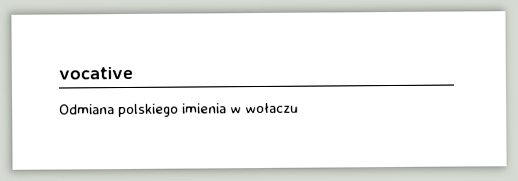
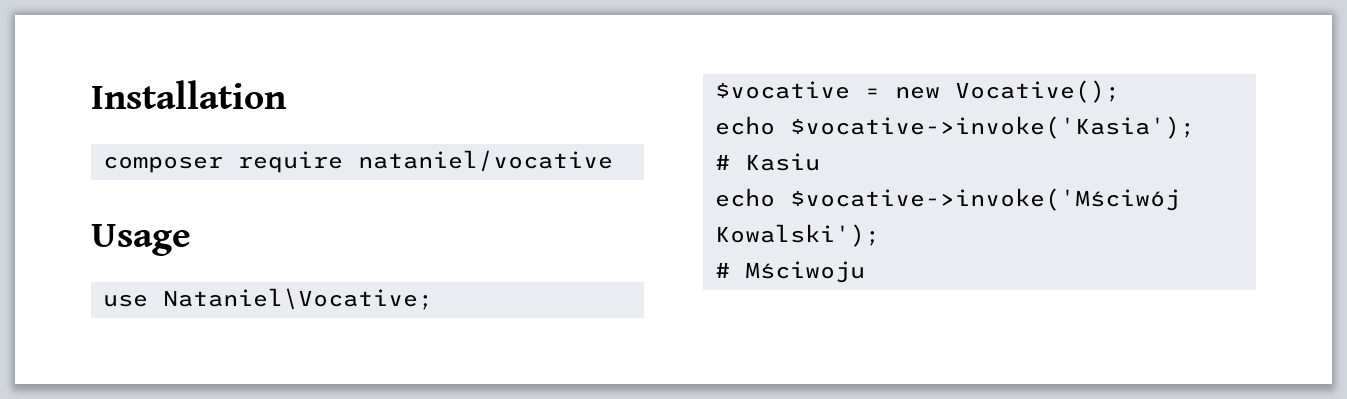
[58,66,133,80] [59,102,299,118] vocative // Odmiana polskiego imienia w wołaczu -> [91,80,287,109] [103,150,614,173] [91,224,191,256] [103,288,434,310] [715,80,1121,103] [715,116,1196,139] [715,153,821,171] [715,188,1181,211] [715,224,881,247] [715,261,866,283] Installation // composer require nataniel/vocative // Usage // use Nataniel\Vocative; // $vocative = new Vocative(); // echo $vocative->invoke('Kasia'); // # Kasiu // echo $vocative->invoke('Mściwój Kowalski'); // # Mściwoju

